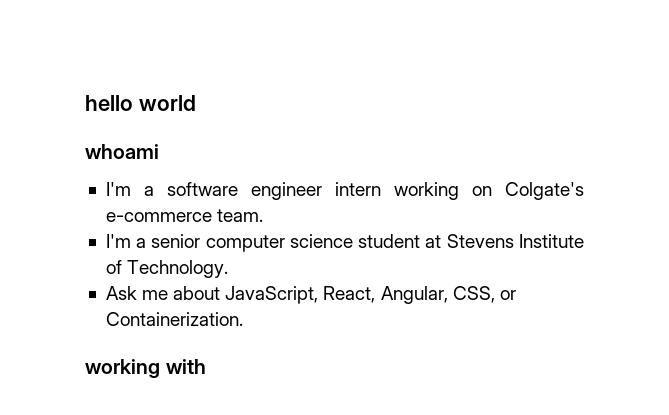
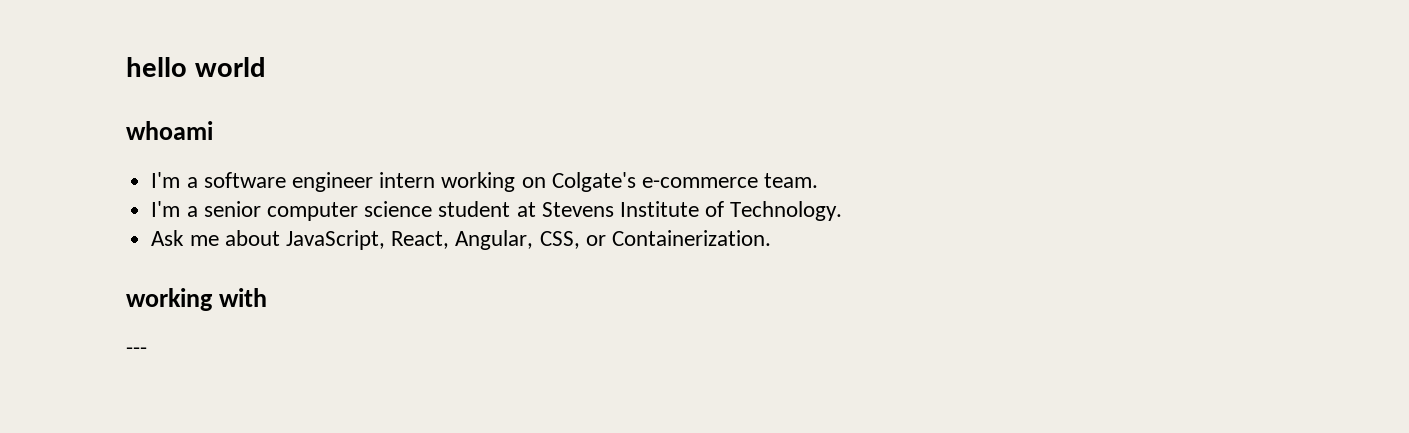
(206, 366) none -> [126,347,147,355] // ---

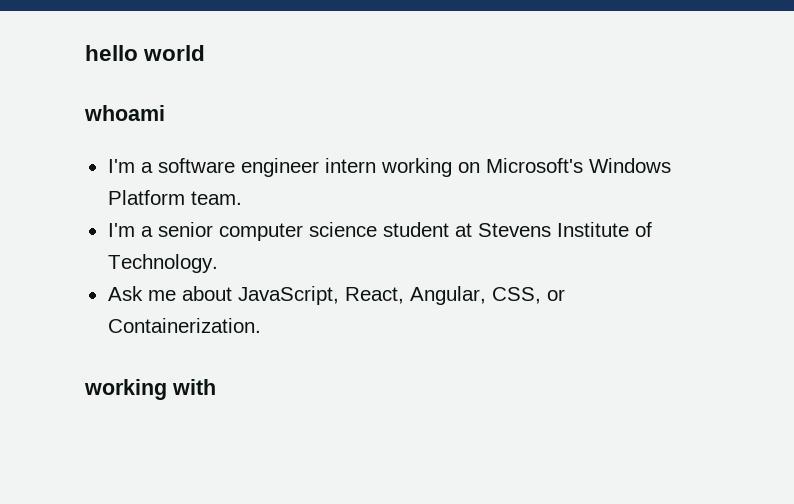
[551,172,758,192] Colgate's e-commerce -> [485,158,671,173] [107,190,185,205] Microsoft's Windows Platform
[126,347,147,355] // --- -> (216, 387) none

